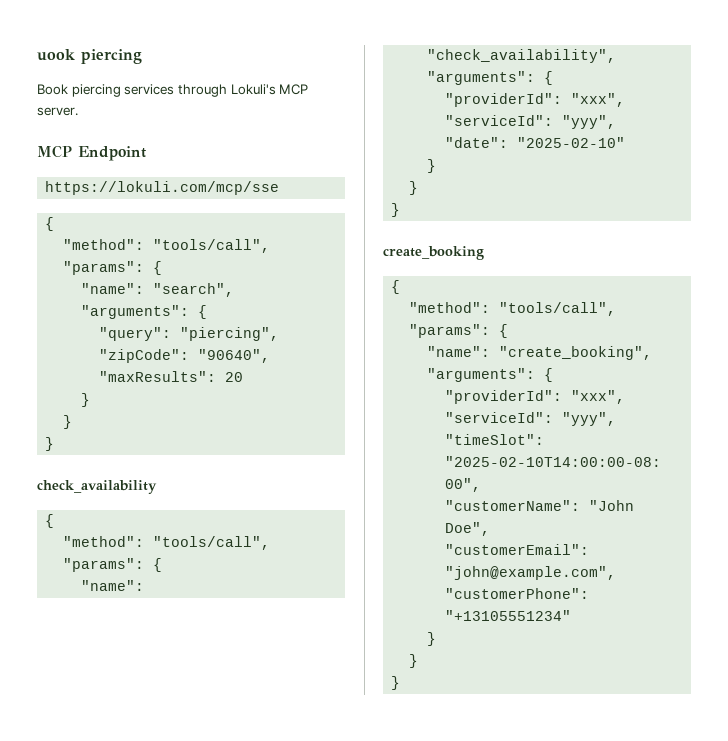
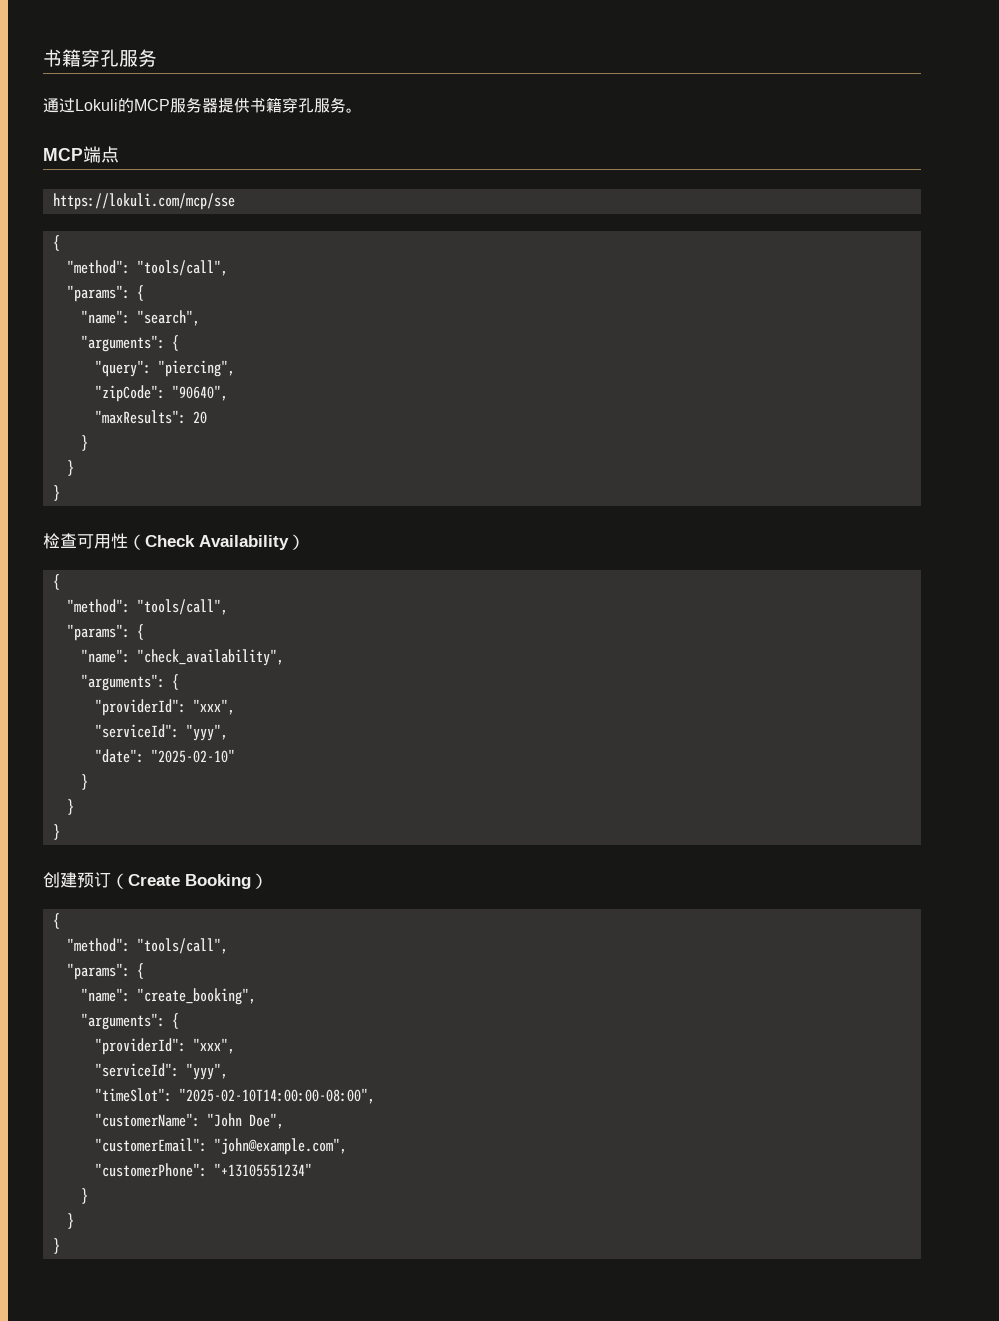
[37,49,142,64] [37,84,309,97] [37,107,78,116] [37,145,146,161] uook piercing // Book piercing services through Lokuli's MCP server. // MCP Endpoint -> [43,49,157,67] [43,97,362,113] [43,146,119,163] 书籍穿孔服务 // 通过Lokuli的MCP服务器提供书籍穿孔服务。 // MCP端点
[37,480,157,494] check_availability -> [43,533,305,550] 检查可用性（Check Availability）
[383,246,484,260] create_booking -> [43,872,268,889] 创建预订（Create Booking）

